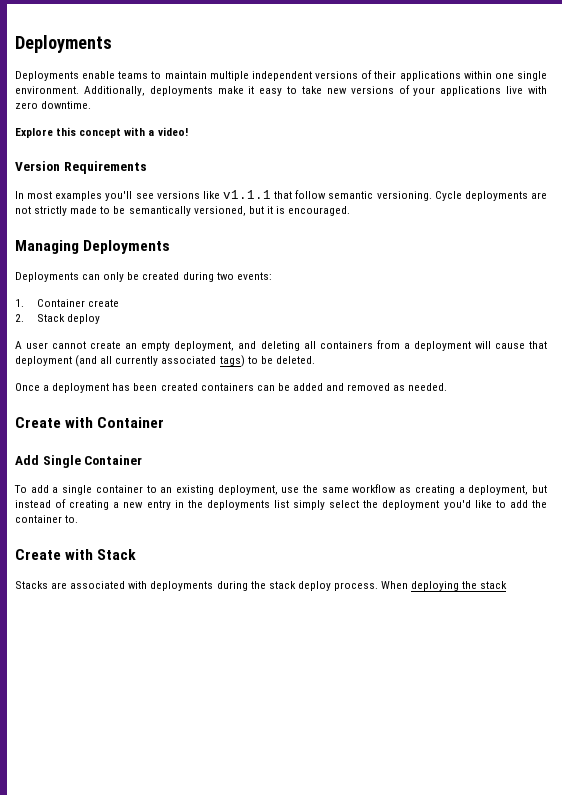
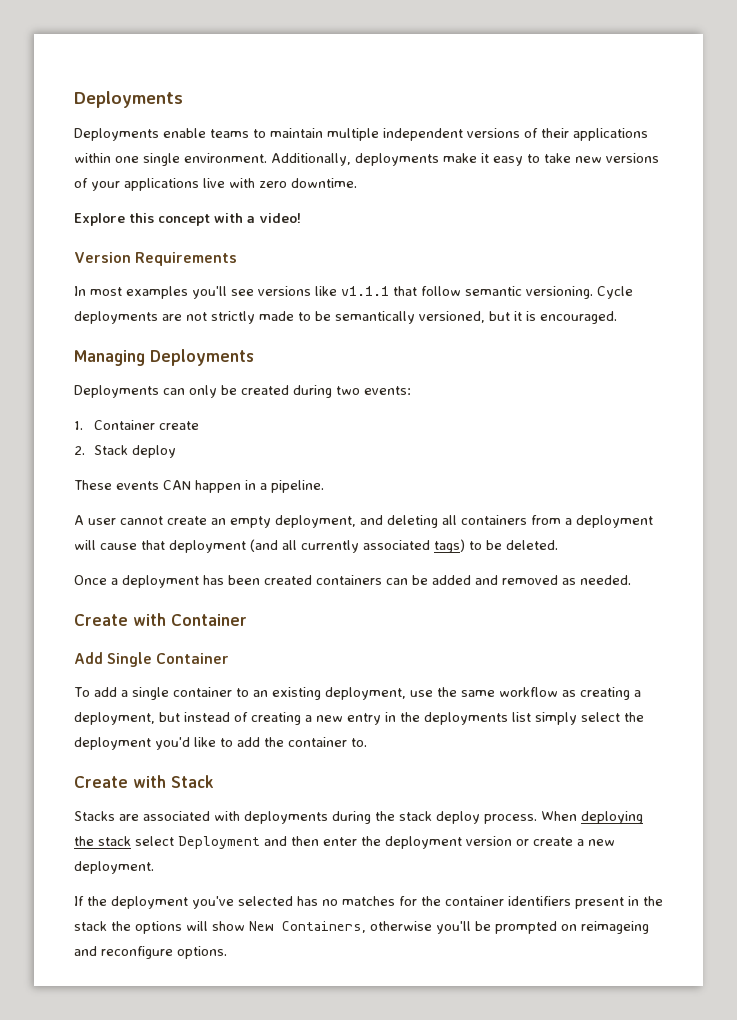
(101, 319) none -> [74,480,324,493] // These events CAN happen in a pipeline.
(508, 585) none -> [135,836,615,849] [74,861,154,874] [74,896,663,909] [74,921,649,934] [74,946,227,959] select Deployment and then enter the deployment version or create a new deployment. // If the deployment you've selected has no matches for the container identifiers present in the stack the options will show New Containers, otherwise you'll be prompted on reimageing and reconfigure options.

